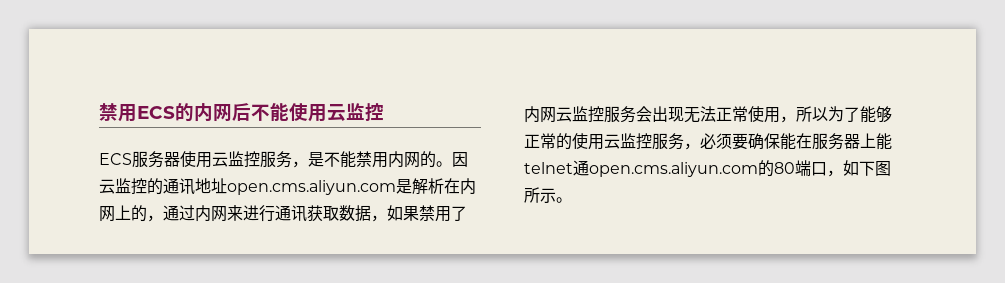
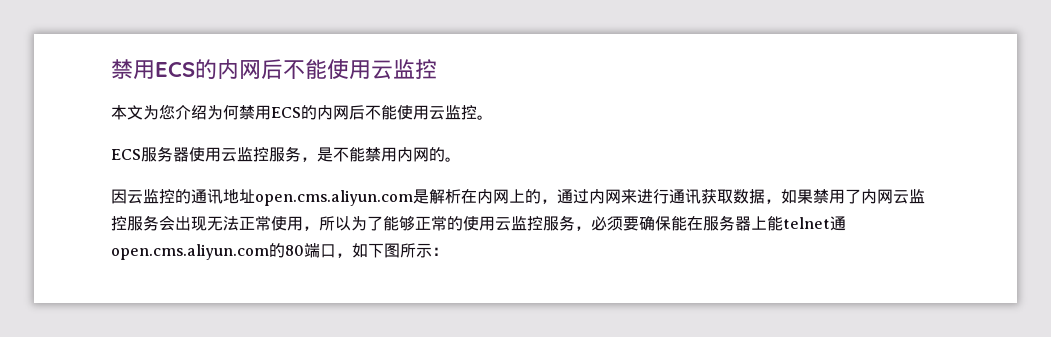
[99,103,384,122] 禁用ECS的内网后不能使用云监控 -> [111,59,437,79] [111,104,493,120] 禁用ECS的内网后不能使用云监控 // 本文为您介绍为何禁用ECS的内网后不能使用云监控。
(452, 164) none -> (461, 159) //
[556,197,572,203] 。 -> [432,247,448,256] ：

